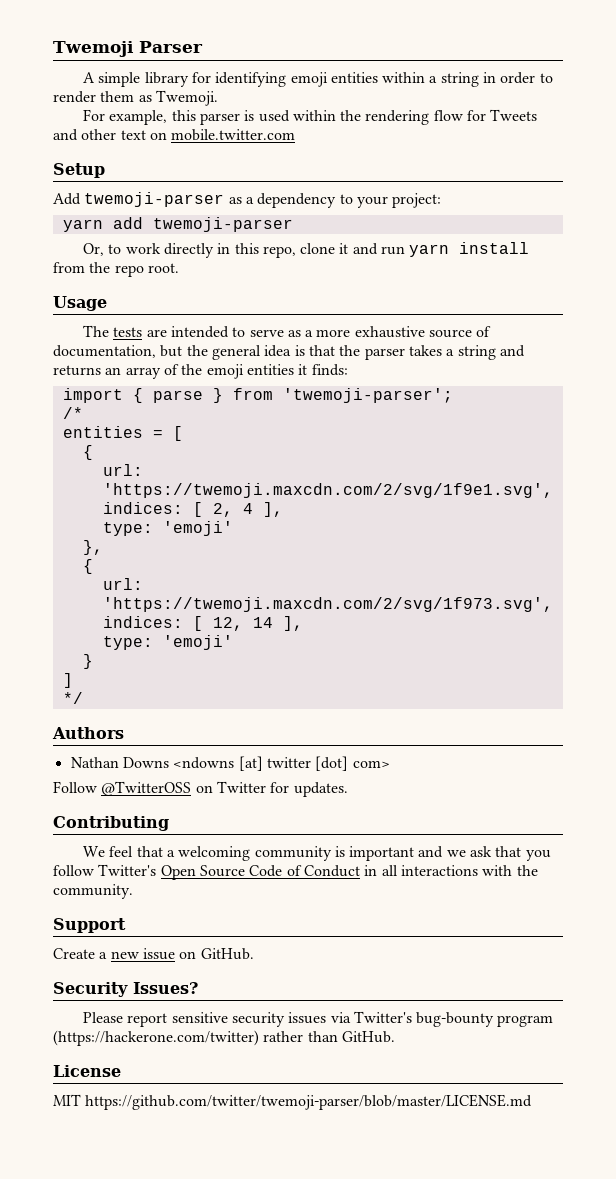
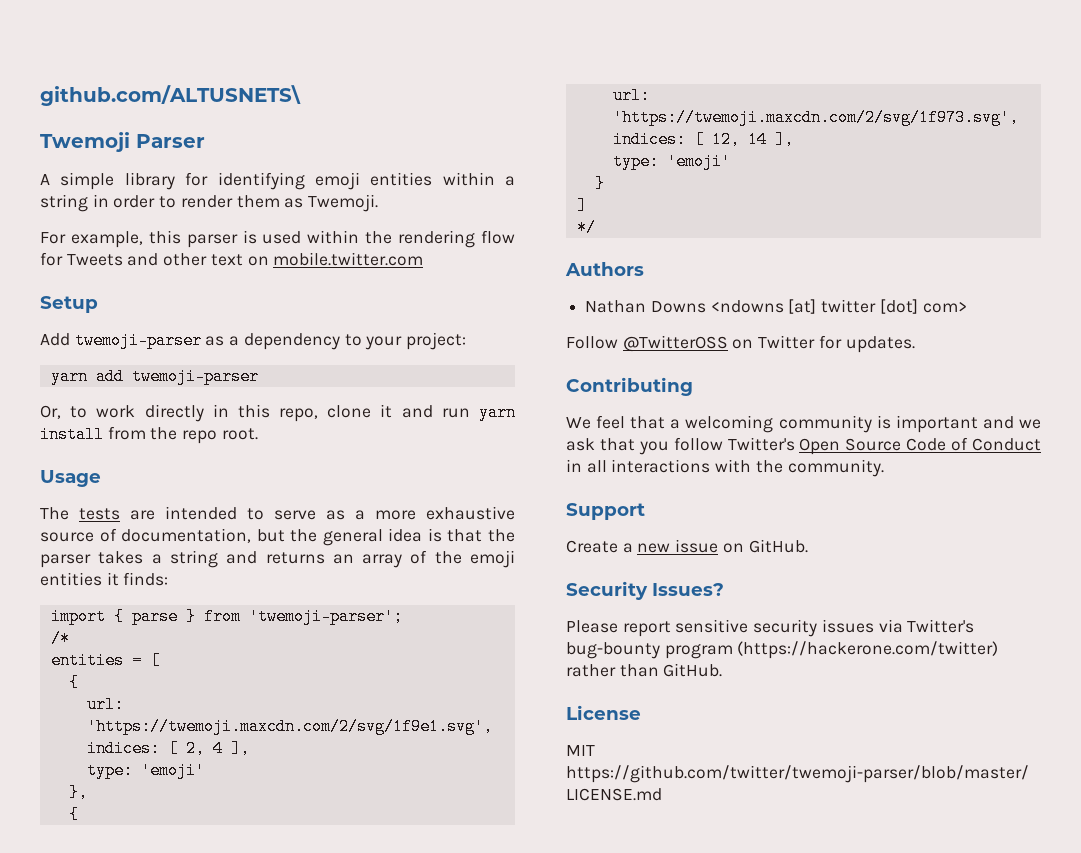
(53, 49) none -> [40,85,301,106] github.com/ALTUSNETS\ //

